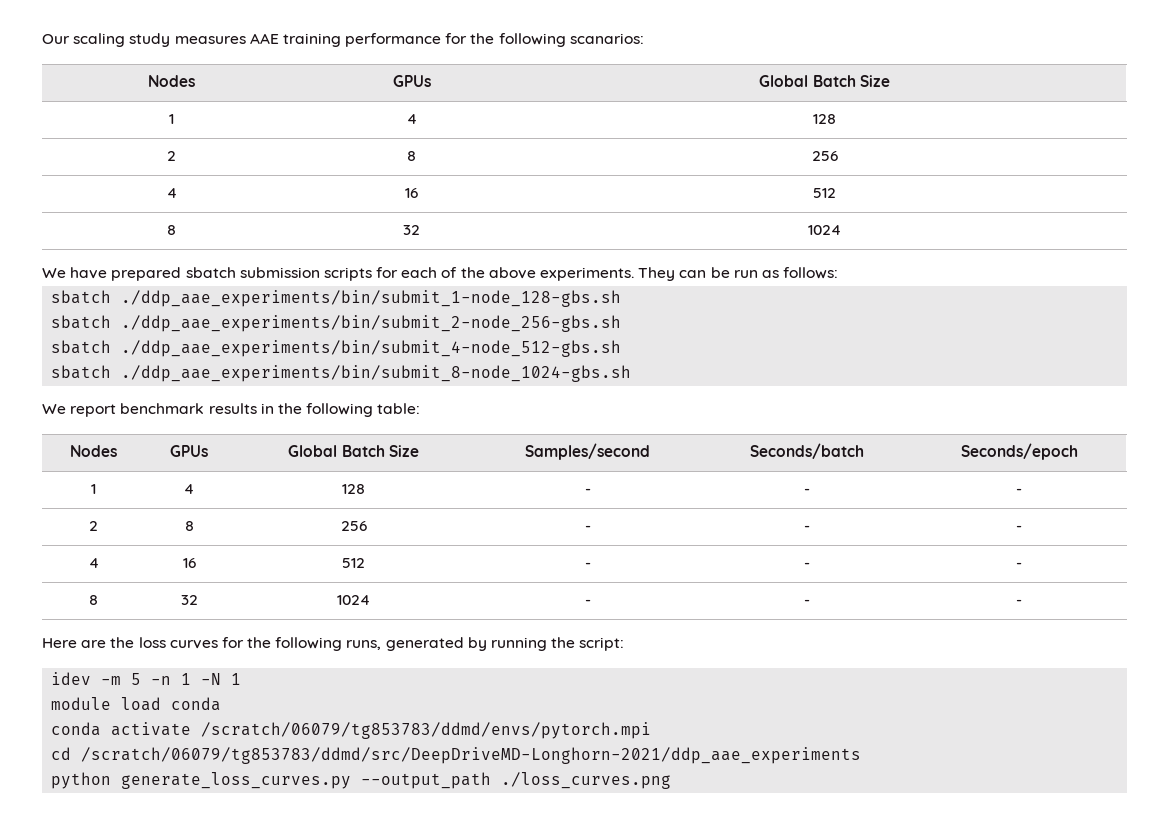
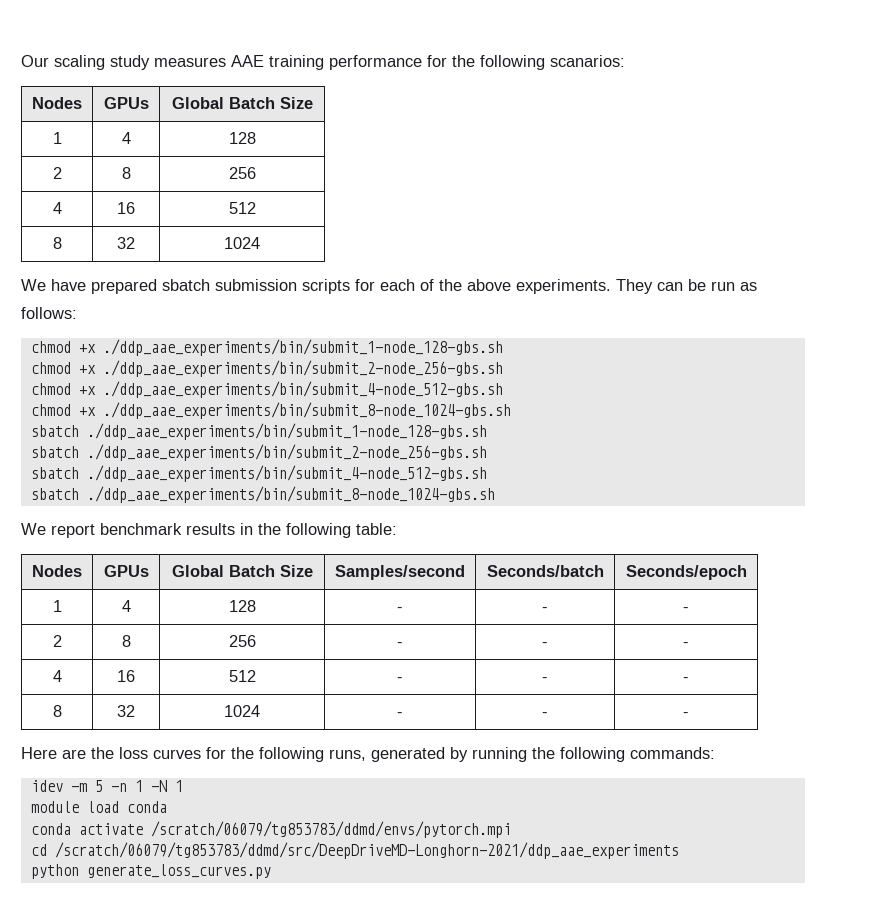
(839, 273) none -> [30,339,503,356] [30,360,503,377] [30,381,503,398] [30,402,511,419] // chmod +x ./ddp_aae_experiments/bin/submit_1-node_128-gbs.sh // chmod +x ./ddp_aae_experiments/bin/submit_2-node_256-gbs.sh // chmod +x ./ddp_aae_experiments/bin/submit_4-node_512-gbs.sh // chmod +x ./ddp_aae_experiments/bin/submit_8-node_1024-gbs.sh
[579,637,625,651] script: -> [560,747,715,762] following commands:
[361,772,672,789] --output_path ./loss_curves.png -> (271, 871) none

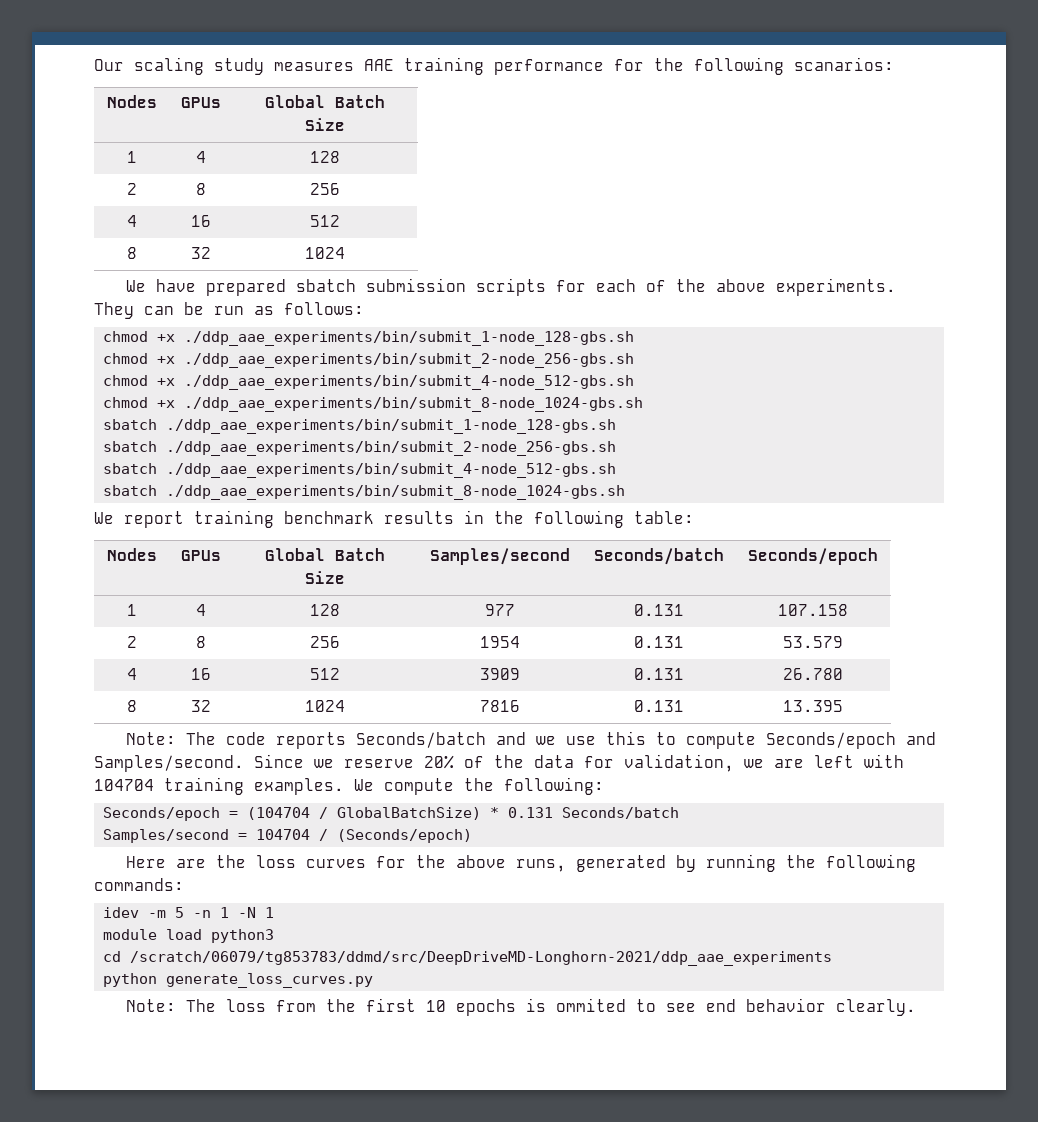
(95, 531) none -> [194,510,274,528] training
[397,607,403,612] [542,607,548,612] [683,607,689,612] - | - | - -> [484,604,515,616] [633,604,684,616] [778,604,848,616] 977 | 0.131 | 107.158
[397,642,403,647] [542,642,548,647] [683,642,689,647] - | - | - -> [479,636,520,648] [633,636,684,648] [783,636,843,648] 1954 | 0.131 | 53.579
[397,677,403,682] [542,677,548,682] [683,677,689,682] - | - | - -> [479,668,520,680] [633,668,684,680] [783,668,843,680] 3909 | 0.131 | 26.780
[397,712,403,717] [542,712,548,717] [683,712,689,717] - | - | - -> [479,700,520,712] [633,700,684,712] [783,700,843,712] [126,731,937,749] [94,754,904,772] [94,777,604,795] [103,807,680,821] [103,829,473,843] 7816 | 0.131 | 13.395 // Note: The code reports Seconds/batch and we use this to compute Seconds/epoch and Samples/second. Since we reserve 20% of the data for validation, we are left with 104704 training examples. We compute the following: // Seconds/epoch = (104704 / GlobalBatchSize) * 0.131 Seconds/batch // Samples/second = 104704 / (Seconds/epoch)
[259,747,324,762] following -> [456,855,507,868] above
[126,801,167,813] [30,821,511,838] conda // conda activate /scratch/06079/tg853783/ddmd/envs/pytorch.mpi -> [211,929,275,943] python3
(271, 871) none -> [126,998,917,1016] // Note: The loss from the first 10 epochs is ommited to see end behavior clearly.

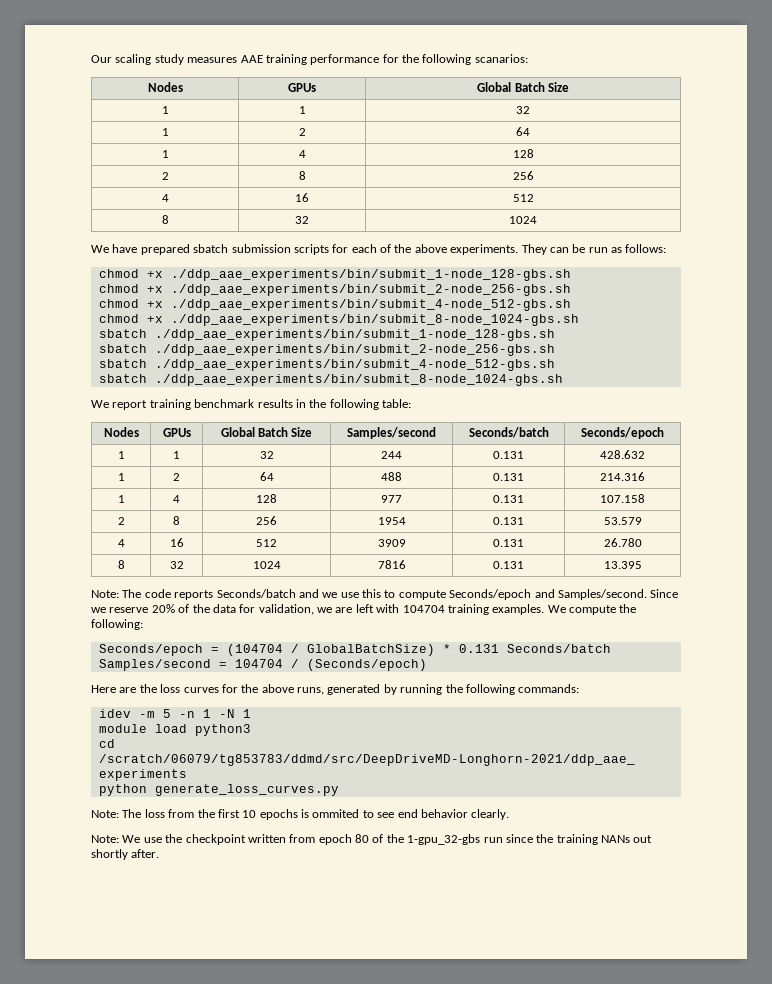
(345, 124) none -> [161,106,169,114] [298,106,306,114] [516,106,530,114] [161,128,169,136] [298,128,306,136] [516,127,530,136] // 1 | 1 | 32 // 1 | 2 | 64
(878, 556) none -> [117,451,125,459] [173,451,180,459] [259,451,274,459] [381,451,402,459] [493,451,524,459] [600,450,645,459] [117,473,125,481] [173,473,180,481] [259,472,274,481] [381,472,402,481] [493,473,524,481] [600,472,645,481] // 1 | 1 | 32 | 244 | 0.131 | 428.632 // 1 | 2 | 64 | 488 | 0.131 | 214.316
(917, 1007) none -> [91,834,653,845] [91,849,160,860] // Note: We use the checkpoint written from epoch 80 of the 1-gpu_32-gbs run since the training NANs out shortly after.

